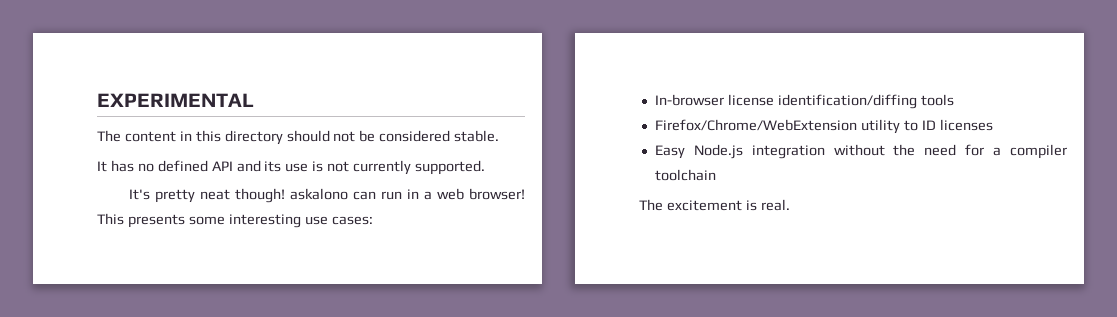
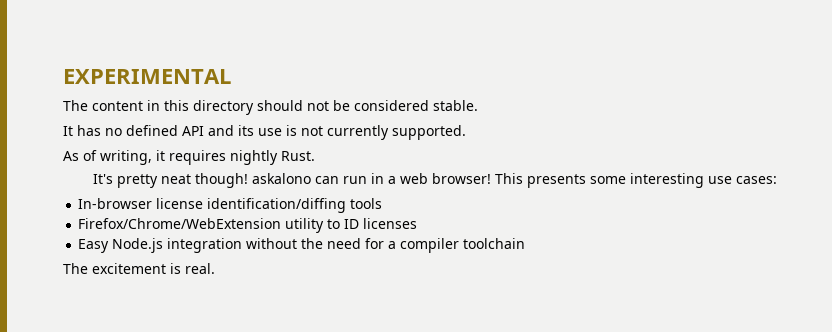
(486, 167) none -> [63,150,315,165] // As of writing, it requires nightly Rust.

